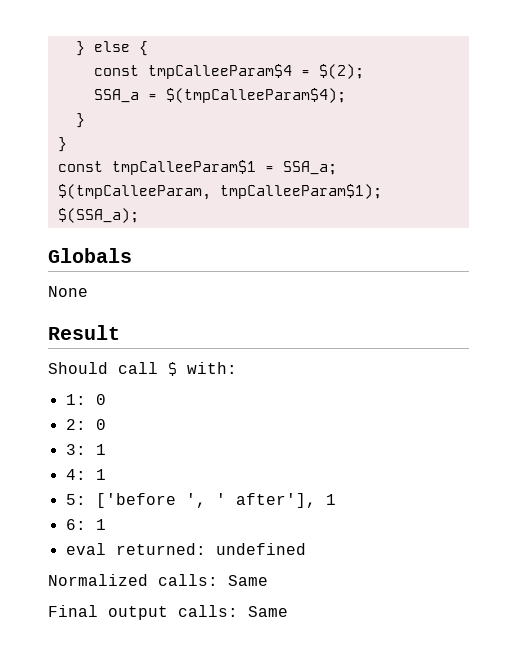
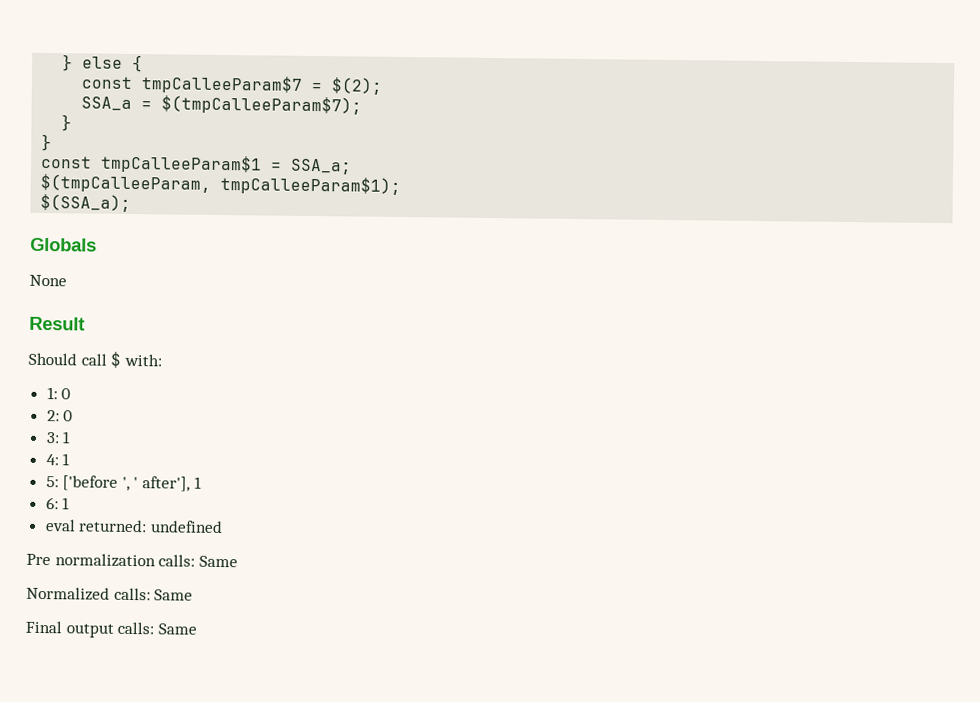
[147,64,292,79] tmpCalleeParam$4 -> [141,75,304,94] tmpCalleeParam$7
[165,88,346,103] $(tmpCalleeParam$4); -> [161,95,363,115] $(tmpCalleeParam$7);
(306, 549) none -> [26,553,238,568] // Pre normalization calls: Same

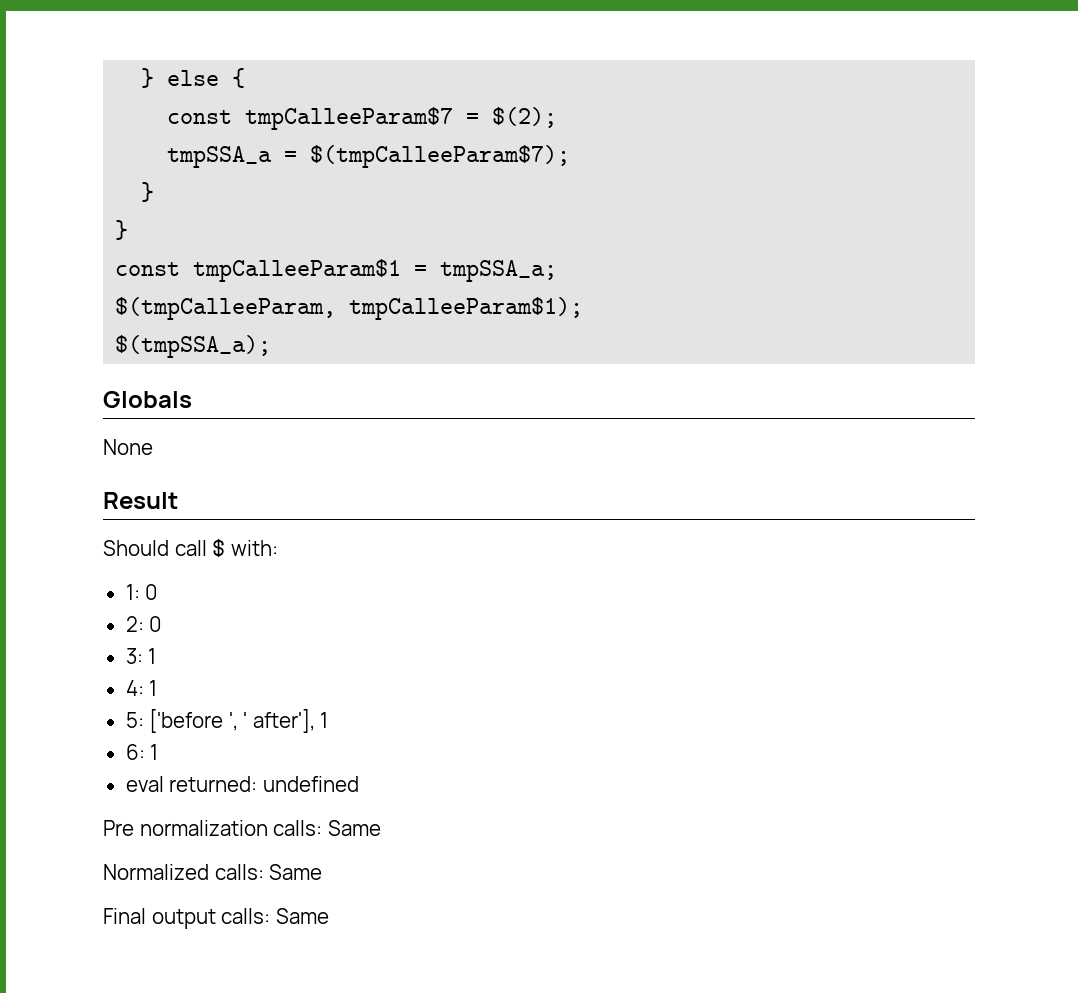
[81,96,133,111] SSA_a -> [167,146,273,168] tmpSSA_a
[290,158,353,175] SSA_a; -> [440,260,558,282] tmpSSA_a;
[40,193,132,212] $(SSA_a); -> [115,335,272,358] $(tmpSSA_a);

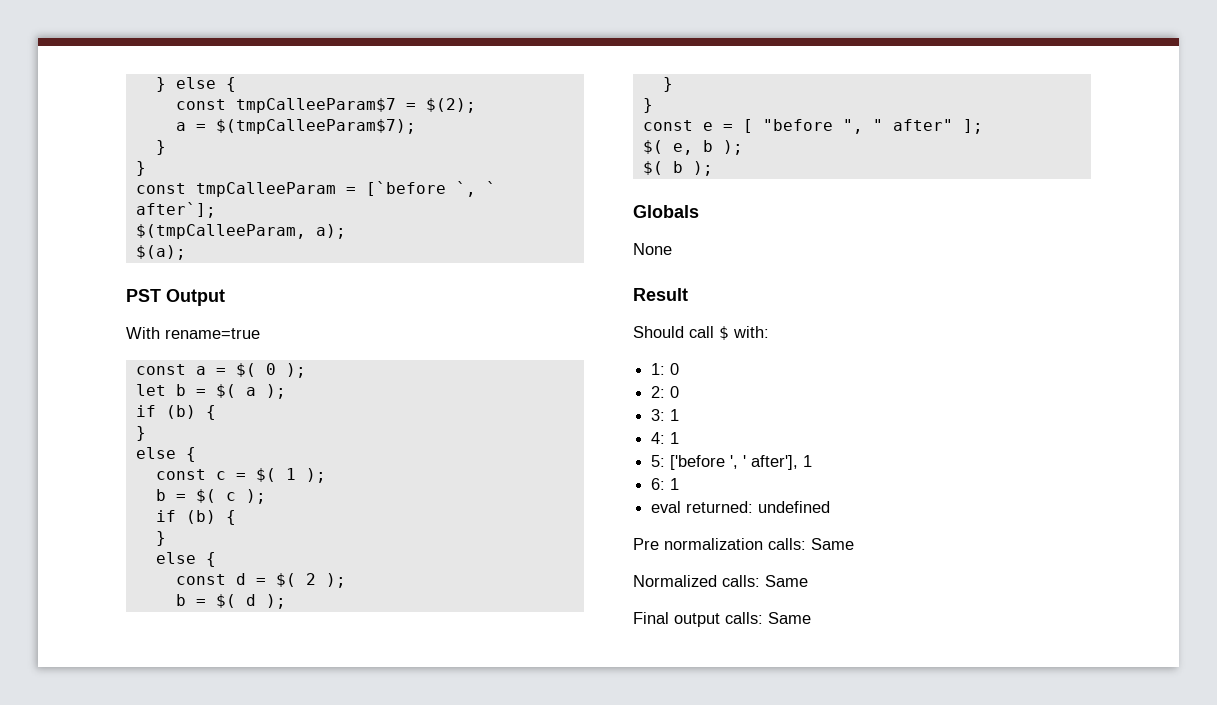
[167,146,273,168] tmpSSA_a -> [175,122,186,131] a
[193,259,558,282] [115,297,584,320] [115,335,272,358] tmpCalleeParam$1 = tmpSSA_a; // $(tmpCalleeParam, tmpCalleeParam$1); // $(tmpSSA_a); -> [195,181,496,197] [135,202,216,218] [135,224,346,239] [135,245,186,260] [126,289,225,306] [126,327,260,339] [135,363,306,378] [135,384,286,399] [135,405,216,420] [135,426,146,441] [135,447,196,462] [155,468,326,483] [155,489,266,504] [155,510,236,525] [155,531,166,546] [155,552,216,567] [175,573,346,588] [175,594,286,609] [662,77,673,92] [642,98,653,113] [642,119,983,134] [642,140,743,155] [642,161,713,176] tmpCalleeParam = [`before `, ` after`]; // $(tmpCalleeParam, a); // $(a); // PST Output // With rename=true // const a = $( 0 ); // let b = $( a ); // if (b) { // } // else { // const c = $( 1 ); // b = $( c ); // if (b) { // } // else { // const d = $( 2 ); // b = $( d ); // } // } // const e = [ "before ", " after" ]; // $( e, b ); // $( b );

